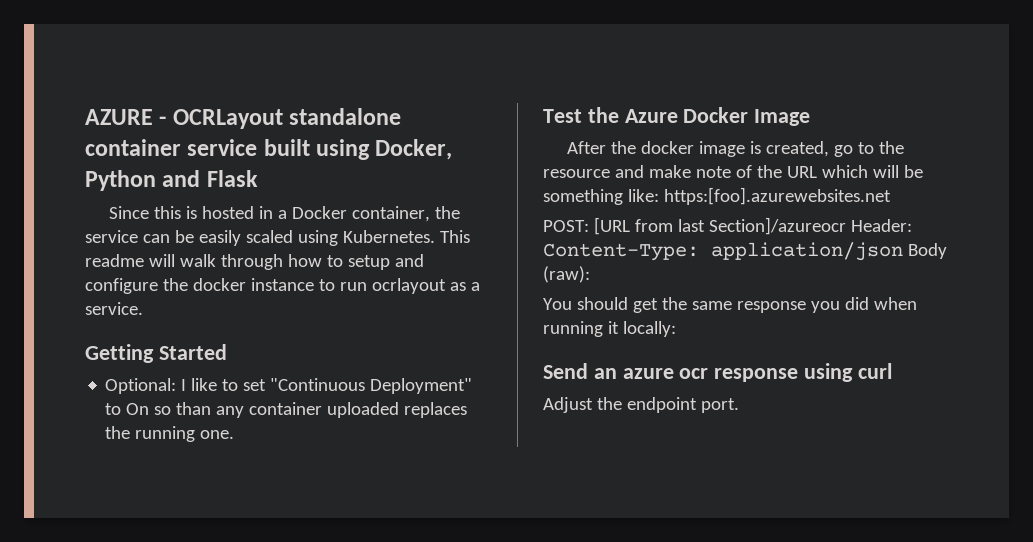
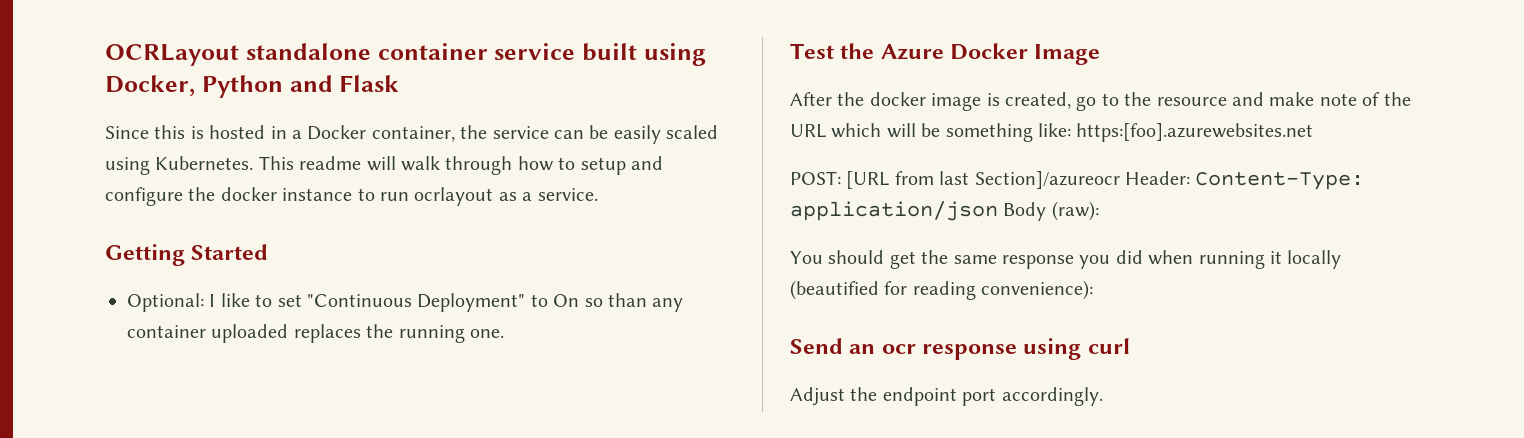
[85,109,167,125] AZURE - -> (105, 55) none
[622,321,676,337] locally: -> [1287,250,1342,269] [790,280,1094,300] locally (beautified for reading convenience):
[622,368,674,379] azure -> (876, 349) none
[700,398,739,413] port. -> [962,387,1103,406] port accordingly.

